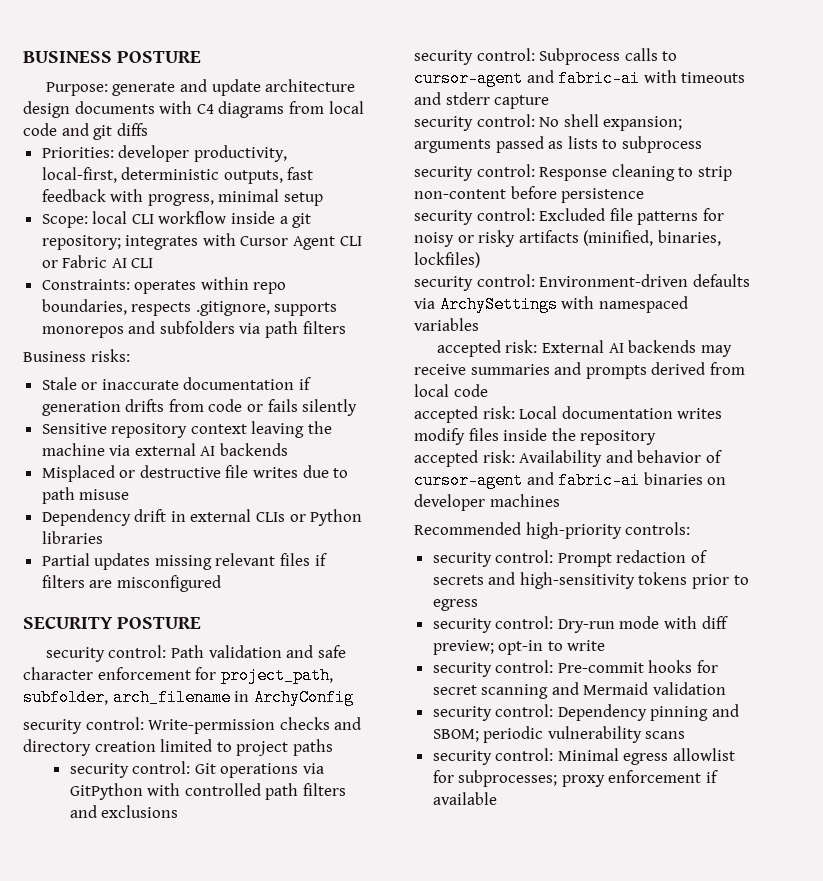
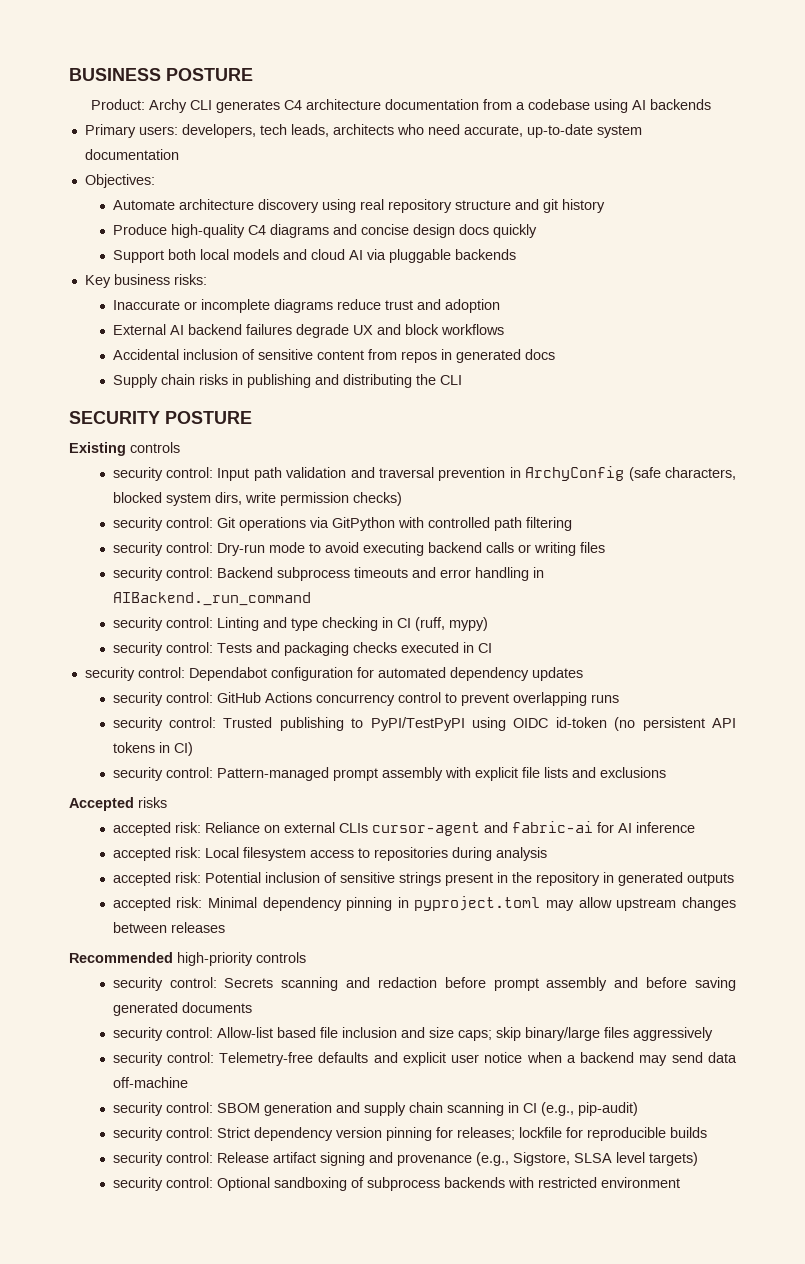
[45,79,356,96] [23,101,364,118] [23,123,148,140] [41,145,287,162] [41,167,314,184] [41,189,324,206] [41,211,312,228] [41,233,362,250] [41,255,154,268] [41,277,287,294] [41,299,338,316] [41,321,346,338] [23,349,130,362] [41,377,312,390] [41,399,358,416] [41,421,333,438] [41,443,289,456] [41,465,349,482] [41,487,130,504] [41,509,363,526] [41,531,103,544] [41,553,327,570] [41,575,221,592] [23,616,202,629] [45,645,346,662] [23,667,333,684] [23,689,354,706] [23,717,362,734] [23,739,333,756] Purpose: generate and update architecture design documents with C4 diagrams from local code and git diffs // Priorities: developer productivity, local-first, deterministic outputs, fast feedback with progress, minimal setup // Scope: local CLI workflow inside a git repository; integrates with Cursor Agent CLI or Fabric AI CLI // Constraints: operates within repo boundaries, respects .gitignore, supports monorepos and subfolders via path filters // Business risks: // Stale or inaccurate documentation if generation drifts from code or fails silently // Sensitive repository context leaving the machine via external AI backends // Misplaced or destructive file writes due to path misuse // Dependency drift in external CLIs or Python libraries // Partial updates missing relevant files if filters are misconfigured // SECURITY POSTURE // security control: Path validation and safe character enforcement for project_path, subfolder, arch_filename in ArchyConfig // security control: Write-permission checks and directory creation limited to project paths -> [90,99,711,113] [84,124,642,138] [84,149,179,160] [84,174,155,188] [112,199,605,213] [112,224,537,238] [112,249,516,263] [84,274,207,288] [112,299,500,313] [112,324,504,338] [112,349,555,363] [112,374,462,388] [69,411,252,424] [69,442,180,456] [112,466,737,481] [112,492,402,506] Product: Archy CLI generates C4 architecture documentation from a codebase using AI backends // Primary users: developers, tech leads, architects who need accurate, up-to-date system documentation // Objectives: // Automate architecture discovery using real repository structure and git history // Produce high-quality C4 diagrams and concise design docs quickly // Support both local models and cloud AI via pluggable backends // Key business risks: // Inaccurate or incomplete diagrams reduce trust and adoption // External AI backend failures degrade UX and block workflows // Accidental inclusion of sensitive content from repos in generated docs // Supply chain risks in publishing and distributing the CLI // SECURITY POSTURE // Existing controls // security control: Input path validation and traversal prevention in ArchyConfig (safe characters, blocked system dirs, write permission checks)
[302,783,346,796] [69,805,179,818] [414,48,678,65] [414,70,746,87] [414,92,550,109] [414,114,683,131] [414,136,702,153] [414,164,732,181] [414,186,645,203] [414,208,724,225] [414,230,721,247] [414,252,480,268] [414,274,750,291] [414,296,688,313] [414,318,479,331] [436,340,732,357] [414,362,745,379] [414,384,488,397] [414,406,723,423] [414,428,657,445] [414,450,722,467] [414,472,727,489] [414,494,560,511] [414,522,691,539] [432,550,708,567] [432,572,749,589] [432,599,478,611] [432,616,728,633] [432,640,606,655] [432,660,719,677] [432,682,727,699] [432,704,740,721] [432,726,686,743] [432,748,736,765] [432,770,719,787] [432,792,497,805] filters and exclusions // security control: Subprocess calls to cursor-agent and fabric-ai with timeouts and stderr capture // security control: No shell expansion; arguments passed as lists to subprocess // security control: Response cleaning to strip non-content before persistence // security control: Excluded file patterns for noisy or risky artifacts (minified, binaries, lockfiles) // security control: Environment-driven defaults via ArchySettings with namespaced variables // accepted risk: External AI backends may receive summaries and prompts derived from local code // accepted risk: Local documentation writes modify files inside the repository // accepted risk: Availability and behavior of cursor-agent and fabric-ai binaries on developer machines // Recommended high-priority controls: // security control: Prompt redaction of secrets and high-sensitivity tokens prior to egress // security control: Dry-run mode with diff preview; opt-in to write // security control: Pre-commit hooks for secret scanning and Mermaid validation // security control: Dependency pinning and SBOM; periodic vulnerability scans // security control: Minimal egress allowlist for subprocesses; proxy enforcement if available -> [525,517,572,531] [112,542,605,556] [112,567,544,581] [112,592,311,606] [112,617,488,631] [112,642,492,656] [84,667,583,681] [112,692,619,706] [112,717,737,731] [112,742,193,756] [112,767,666,781] [69,797,167,811] [112,821,695,836] [112,847,547,861] [112,872,734,886] [112,896,736,911] [112,922,225,933] [69,952,306,966] [112,977,736,991] [112,1002,252,1016] [112,1027,713,1041] [112,1052,738,1066] [112,1077,188,1088] [112,1102,638,1116] [112,1127,707,1141] [112,1152,698,1166] [112,1177,680,1191] filtering // security control: Dry-run mode to avoid executing backend calls or writing files // security control: Backend subprocess timeouts and error handling in AIBackend._run_command // security control: Linting and type checking in CI (ruff, mypy) // security control: Tests and packaging checks executed in CI // security control: Dependabot configuration for automated dependency updates // security control: GitHub Actions concurrency control to prevent overlapping runs // security control: Trusted publishing to PyPI/TestPyPI using OIDC id-token (no persistent API tokens in CI) // security control: Pattern-managed prompt assembly with explicit file lists and exclusions // Accepted risks // accepted risk: Reliance on external CLIs cursor-agent and fabric-ai for AI inference // accepted risk: Local filesystem access to repositories during analysis // accepted risk: Potential inclusion of sensitive strings present in the repository in generated outputs // accepted risk: Minimal dependency pinning in pyproject.toml may allow upstream changes between releases // Recommended high-priority controls // security control: Secrets scanning and redaction before prompt assembly and before saving generated documents // security control: Allow-list based file inclusion and size caps; skip binary/large files aggressively // security control: Telemetry-free defaults and explicit user notice when a backend may send data off-machine // security control: SBOM generation and supply chain scanning in CI (e.g., pip-audit) // security control: Strict dependency version pinning for releases; lockfile for reproducible builds // security control: Release artifact signing and provenance (e.g., Sigstore, SLSA level targets) // security control: Optional sandboxing of subprocess backends with restricted environment

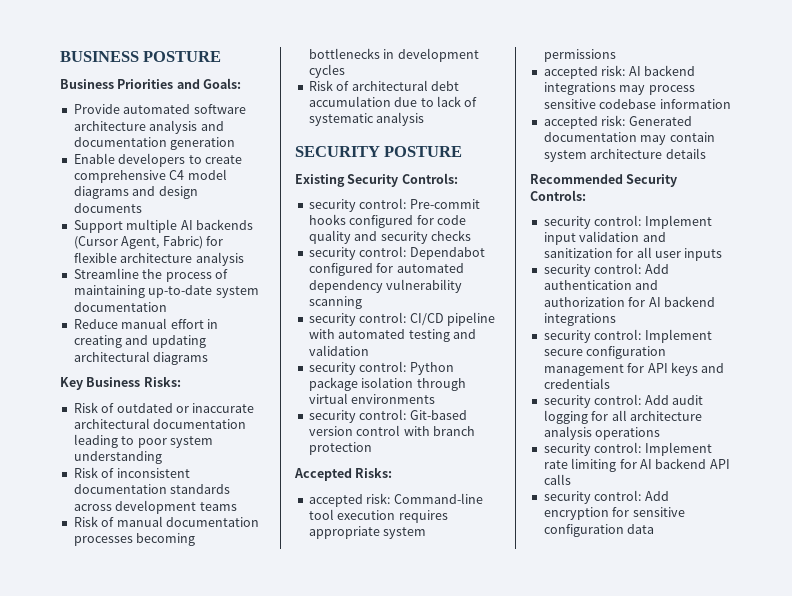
[90,99,711,113] [84,124,642,138] [84,149,179,160] [84,174,155,188] [112,199,605,213] [112,224,537,238] [112,249,516,263] [84,274,207,288] [112,299,500,313] [112,324,504,338] [112,349,555,363] [112,374,462,388] Product: Archy CLI generates C4 architecture documentation from a codebase using AI backends // Primary users: developers, tech leads, architects who need accurate, up-to-date system documentation // Objectives: // Automate architecture discovery using real repository structure and git history // Produce high-quality C4 diagrams and concise design docs quickly // Support both local models and cloud AI via pluggable backends // Key business risks: // Inaccurate or incomplete diagrams reduce trust and adoption // External AI backend failures degrade UX and block workflows // Accidental inclusion of sensitive content from repos in generated docs // Supply chain risks in publishing and distributing the CLI -> [60,78,242,89] [73,104,246,114] [73,120,224,134] [73,137,236,150] [73,153,242,167] [73,169,227,183] [73,186,198,199] [73,203,142,213] [73,219,253,233] [73,236,223,249] [73,252,244,266] [73,268,228,282] [73,285,259,298] [73,302,167,312] [73,318,218,329] [73,335,206,348] [73,351,209,365] [60,377,181,390] [73,402,255,413] [73,418,247,429] [73,434,213,448] [73,451,162,464] [73,467,190,478] [73,484,231,494] [73,500,237,514] [73,516,259,527] [73,533,196,546] [308,48,479,62] [308,64,345,78] [308,80,459,91] [308,96,478,107] [308,112,425,126] Business Priorities and Goals: // Provide automated software architecture analysis and documentation generation // Enable developers to create comprehensive C4 model diagrams and design documents // Support multiple AI backends (Cursor Agent, Fabric) for flexible architecture analysis // Streamline the process of maintaining up-to-date system documentation // Reduce manual effort in creating and updating architectural diagrams // Key Business Risks: // Risk of outdated or inaccurate architectural documentation leading to poor system understanding // Risk of inconsistent documentation standards across development teams // Risk of manual documentation processes becoming bottlenecks in development cycles // Risk of architectural debt accumulation due to lack of systematic analysis
[130,442,180,453] [112,466,737,481] [112,492,402,506] [112,517,572,531] [112,542,605,556] [112,567,544,581] [112,592,311,606] [112,617,488,631] [112,642,492,656] controls // security control: Input path validation and traversal prevention in ArchyConfig (safe characters, blocked system dirs, write permission checks) // security control: Git operations via GitPython with controlled path filtering // security control: Dry-run mode to avoid executing backend calls or writing files // security control: Backend subprocess timeouts and error handling in AIBackend._run_command // security control: Linting and type checking in CI (ruff, mypy) // security control: Tests and packaging checks executed in CI -> [347,173,458,187] [308,198,480,212] [308,214,466,228] [308,230,471,244] Security Controls: // security control: Pre-commit hooks configured for code quality and security checks
[270,667,353,681] configuration -> [308,263,373,276] configured
[531,667,583,681] [112,692,619,706] [112,717,737,731] [112,742,193,756] [112,767,666,781] updates // security control: GitHub Actions concurrency control to prevent overlapping runs // security control: Trusted publishing to PyPI/TestPyPI using OIDC id-token (no persistent API tokens in CI) // security control: Pattern-managed prompt assembly with explicit file lists and exclusions -> [386,279,463,293] [308,296,362,309] [308,312,495,326] [308,329,476,342] [308,345,369,356] [308,361,454,375] [308,377,466,391] [308,393,436,404] [308,409,467,423] [308,425,475,436] [308,442,372,455] vulnerability scanning // security control: CI/CD pipeline with automated testing and validation // security control: Python package isolation through virtual environments // security control: Git-based version control with branch protection
[138,797,167,808] [112,821,695,836] [112,847,547,861] [112,872,734,886] [112,896,736,911] [112,922,225,933] risks // accepted risk: Reliance on external CLIs cursor-agent and fabric-ai for AI inference // accepted risk: Local filesystem access to repositories during analysis // accepted risk: Potential inclusion of sensitive strings present in the repository in generated outputs // accepted risk: Minimal dependency pinning in pyproject.toml may allow upstream changes between releases -> [355,468,393,478] [308,493,483,507] [308,509,448,523] [308,526,427,539] [543,49,616,62] [543,65,695,79] [543,82,695,95] [543,99,731,109] [543,115,692,129] [543,132,715,145] [543,148,706,162] Risks: // accepted risk: Command-line tool execution requires appropriate system permissions // accepted risk: AI backend integrations may process sensitive codebase information // accepted risk: Generated documentation may contain system architecture details
[177,952,306,966] [112,977,736,991] [112,1002,252,1016] [112,1027,713,1041] [112,1052,738,1066] [112,1077,188,1088] [112,1102,638,1116] [112,1127,707,1141] [112,1152,698,1166] [112,1177,680,1191] high-priority controls // security control: Secrets scanning and redaction before prompt assembly and before saving generated documents // security control: Allow-list based file inclusion and size caps; skip binary/large files aggressively // security control: Telemetry-free defaults and explicit user notice when a backend may send data off-machine // security control: SBOM generation and supply chain scanning in CI (e.g., pip-audit) // security control: Strict dependency version pinning for releases; lockfile for reproducible builds // security control: Release artifact signing and provenance (e.g., Sigstore, SLSA level targets) // security control: Optional sandboxing of subprocess backends with restricted environment -> [626,174,678,187] [530,190,586,201] [543,215,712,229] [543,231,666,245] [543,247,723,261] [543,263,669,277] [543,280,659,290] [543,296,715,307] [543,313,616,326] [543,329,712,343] [543,346,667,359] [543,362,725,376] [543,378,610,389] [543,394,703,408] [543,410,702,424] [543,426,661,440] [543,442,712,456] [543,458,730,472] [543,474,571,485] [543,490,669,504] [543,507,685,520] [543,524,655,537] Security Controls: // security control: Implement input validation and sanitization for all user inputs // security control: Add authentication and authorization for AI backend integrations // security control: Implement secure configuration management for API keys and credentials // security control: Add audit logging for all architecture analysis operations // security control: Implement rate limiting for AI backend API calls // security control: Add encryption for sensitive configuration data

